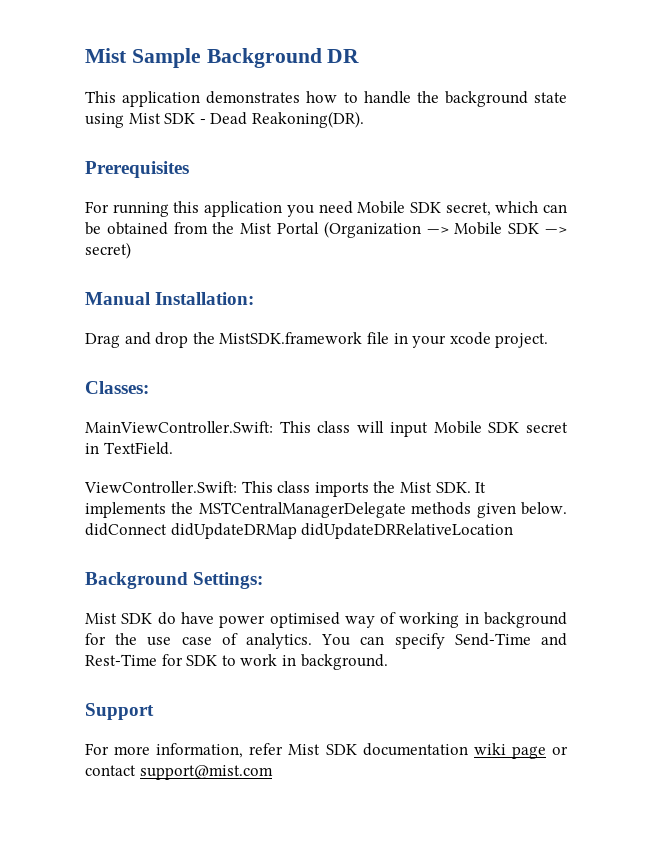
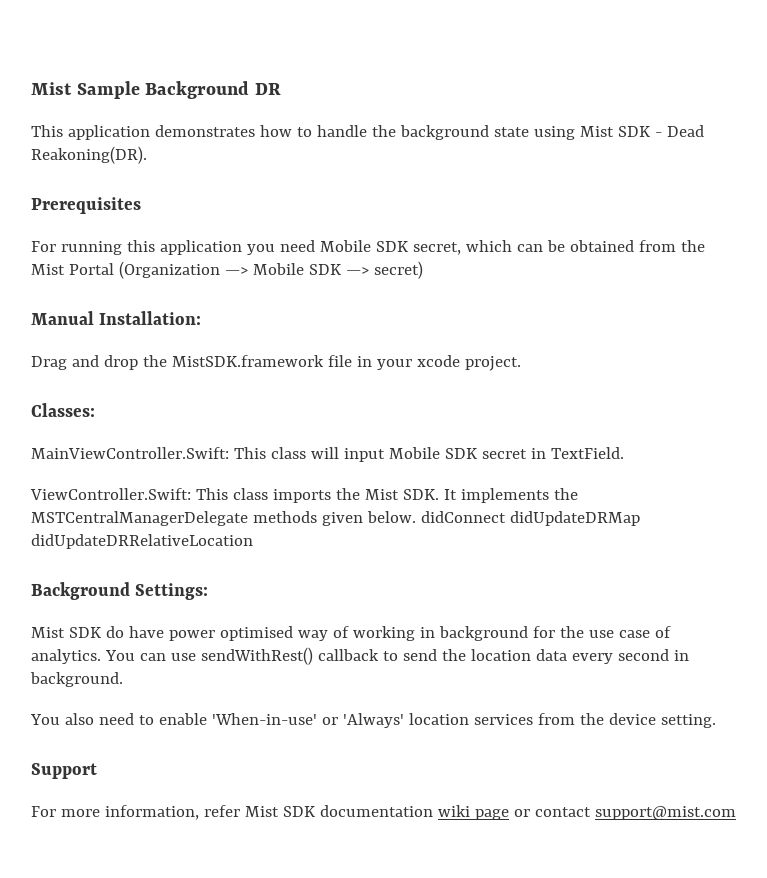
[394,633,567,649] [85,654,388,670] specify Send-Time and Rest-Time for SDK to work in background. -> [170,647,689,665] [30,672,123,687] [30,713,716,728] use sendWithRest() callback to send the location data every second in background. // You also need to enable 'When-in-use' or 'Always' location services from the device setting.

